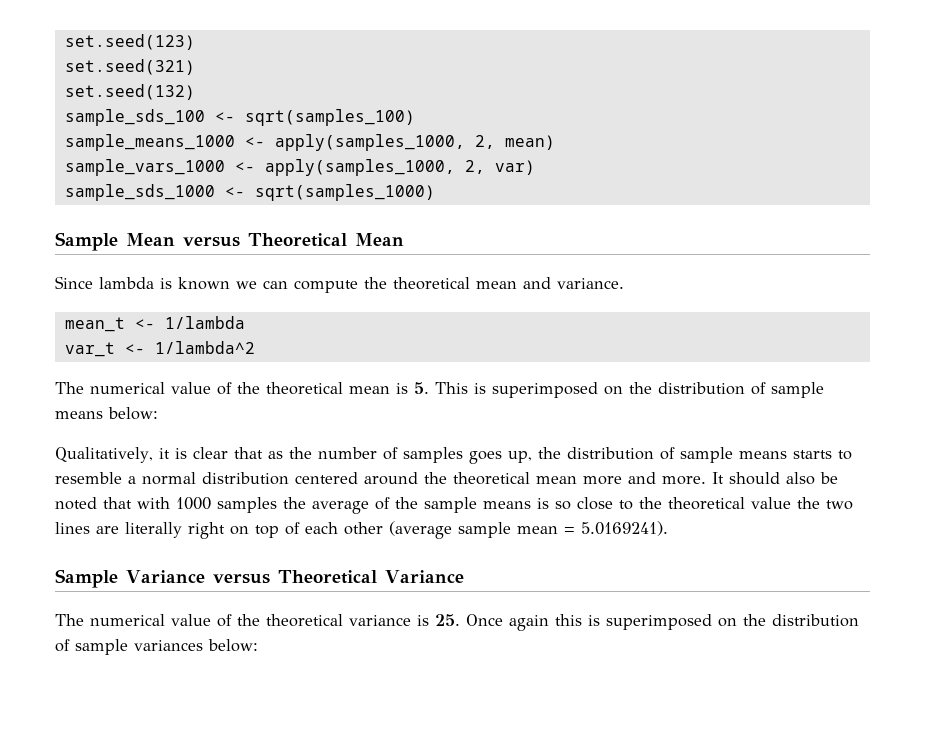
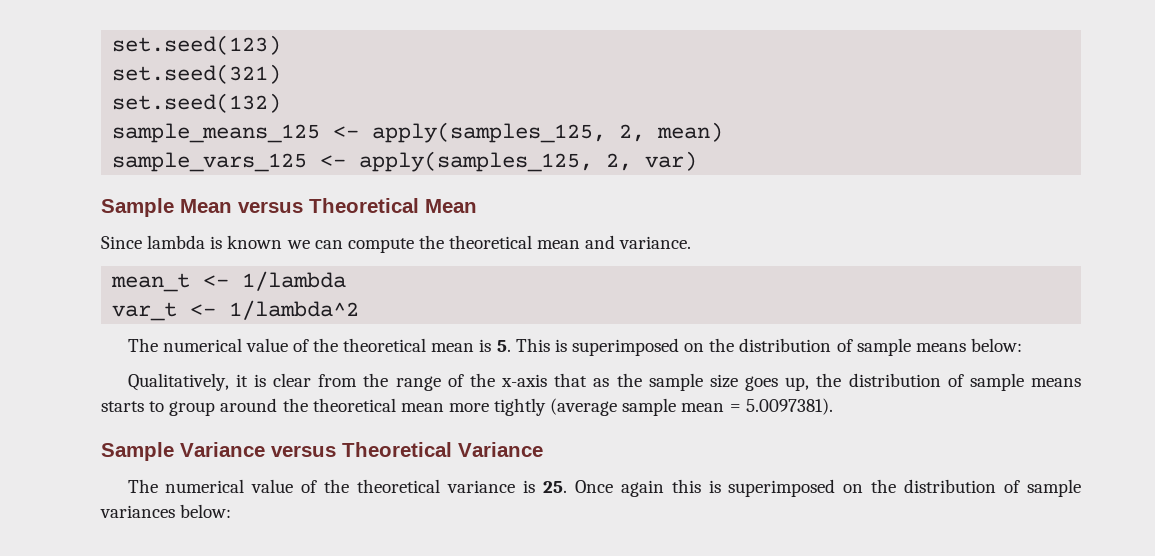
[64,109,415,126] [64,134,465,151] sample_sds_100 <- sqrt(samples_100) // sample_means_1000 <- apply(samples_1000, -> [112,122,607,143] sample_means_125 <- apply(samples_125,
[64,159,455,176] sample_vars_1000 <- apply(samples_1000, -> [112,151,594,172] sample_vars_125 <- apply(samples_125,
[64,184,435,201] // sample_sds_1000 <- sqrt(samples_1000) -> (698, 161) none
[233,447,463,463] that as the number of samples -> [318,373,738,391] from the range of the x-axis that as the sample size
[55,472,358,485] resemble a normal distribution centered -> [169,401,216,416] group
[628,472,838,485] [55,497,853,514] [55,522,383,539] and more. It should also be noted that with 1000 samples the average of the sample means is so close to the theoretical value the two lines are literally right on top of each other -> [494,398,547,416] tightly
[581,521,668,536] 5.0169241). -> [745,398,833,415] 5.0097381).

